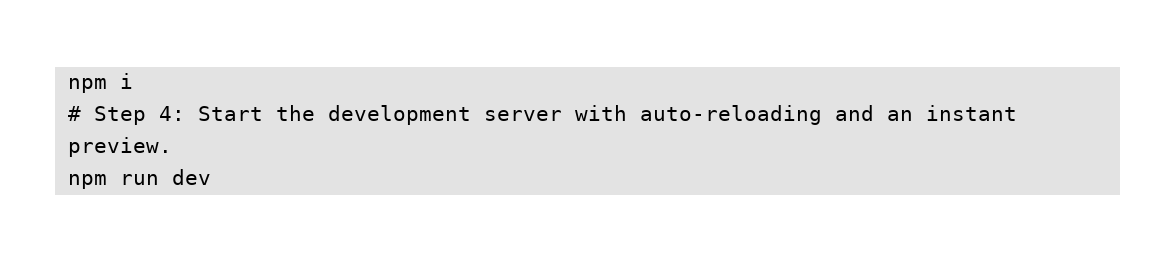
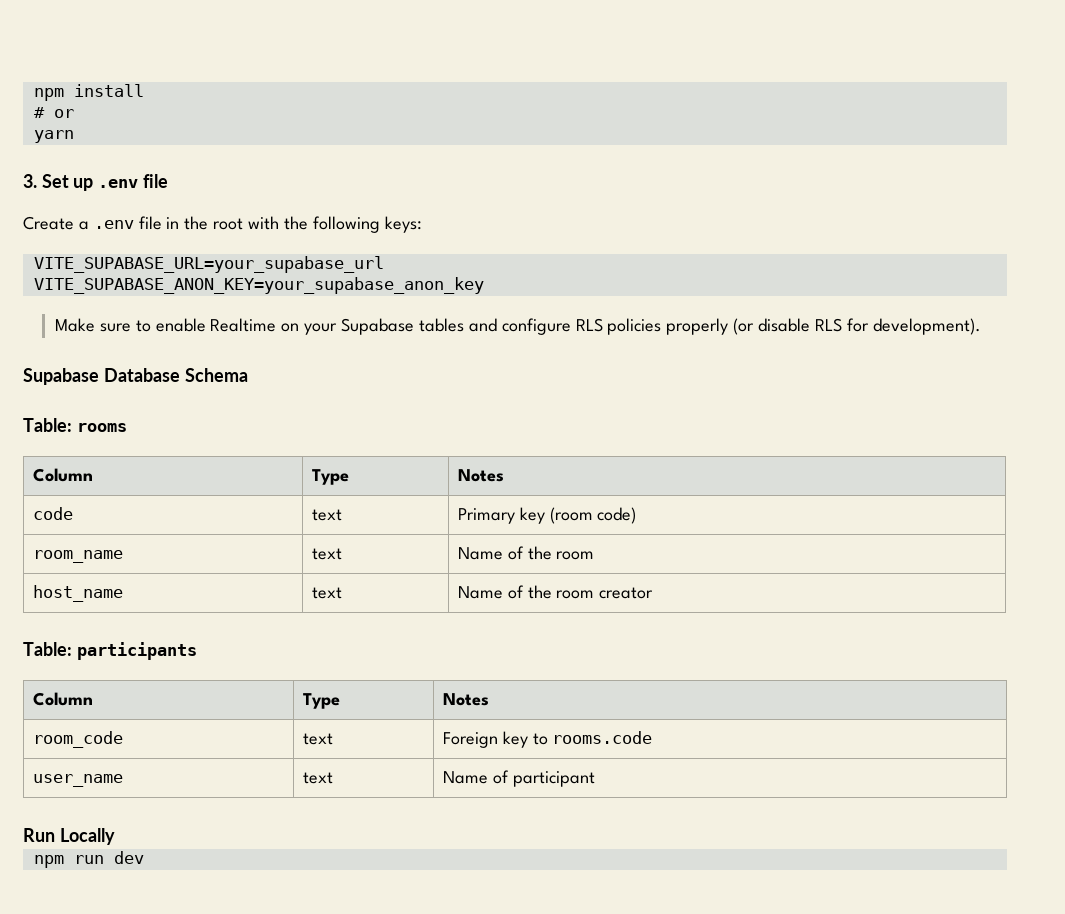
[67,73,133,93] npm i -> [33,84,144,101] npm install
[93,105,1017,125] [67,137,172,157] Step 4: Start the development server with auto-reloading and an instant preview. -> [53,109,74,118] [33,130,74,143] [23,174,168,191] [23,216,422,233] [33,256,384,273] [33,277,484,294] [55,318,981,335] [23,368,248,385] [23,418,127,432] [32,468,93,482] [311,469,349,485] [457,469,504,482] [32,507,73,520] [311,509,342,521] [457,507,637,524] [32,550,123,563] [311,548,342,560] [457,546,595,560] [32,585,123,602] [311,587,342,599] [457,585,654,599] [23,642,197,660] [32,692,93,706] [302,693,340,709] [442,693,489,706] [32,731,123,748] [302,733,333,745] [442,731,653,748] [32,774,123,787] [302,772,333,784] [442,770,595,787] [23,828,115,845] or // yarn // 3. Set up .env file // Create a .env file in the root with the following keys: // VITE_SUPABASE_URL=your_supabase_url // VITE_SUPABASE_ANON_KEY=your_supabase_anon_key // Make sure to enable Realtime on your Supabase tables and configure RLS policies properly (or disable RLS for development). // Supabase Database Schema // Table: rooms // Column | Type | Notes // code | text | Primary key (room code) // room_name | text | Name of the room // host_name | text | Name of the room creator // Table: participants // Column | Type | Notes // room_code | text | Foreign key to rooms.code // user_name | text | Name of participant // Run Locally

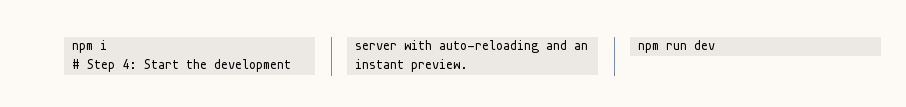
[33,84,144,101] npm install -> [71,40,107,53] npm i
[53,109,74,118] [33,130,74,143] [23,174,168,191] [23,216,422,233] [33,256,384,273] [33,277,484,294] [55,318,981,335] [23,368,248,385] [23,418,127,432] [32,468,93,482] [311,469,349,485] [457,469,504,482] [32,507,73,520] [311,509,342,521] [457,507,637,524] [32,550,123,563] [311,548,342,560] [457,546,595,560] [32,585,123,602] [311,587,342,599] [457,585,654,599] [23,642,197,660] [32,692,93,706] [302,693,340,709] [442,693,489,706] [32,731,123,748] [302,733,333,745] [442,731,653,748] [32,774,123,787] [302,772,333,784] [442,770,595,787] [23,828,115,845] or // yarn // 3. Set up .env file // Create a .env file in the root with the following keys: // VITE_SUPABASE_URL=your_supabase_url // VITE_SUPABASE_ANON_KEY=your_supabase_anon_key // Make sure to enable Realtime on your Supabase tables and configure RLS policies properly (or disable RLS for development). // Supabase Database Schema // Table: rooms // Column | Type | Notes // code | text | Primary key (room code) // room_name | text | Name of the room // host_name | text | Name of the room creator // Table: participants // Column | Type | Notes // room_code | text | Foreign key to rooms.code // user_name | text | Name of participant // Run Locally -> [86,59,291,72] [354,40,588,53] [354,59,468,72] Step 4: Start the development server with auto-reloading and an instant preview.

